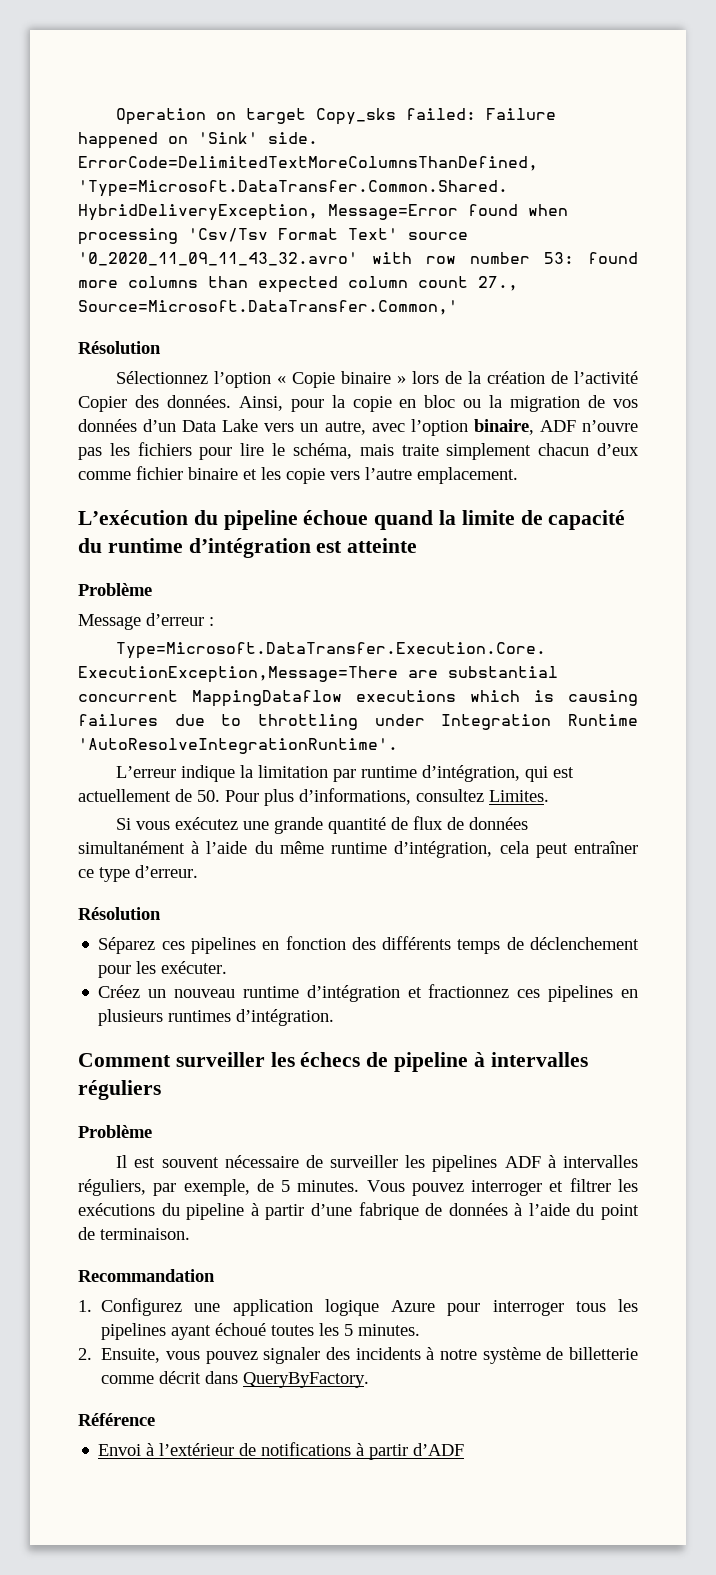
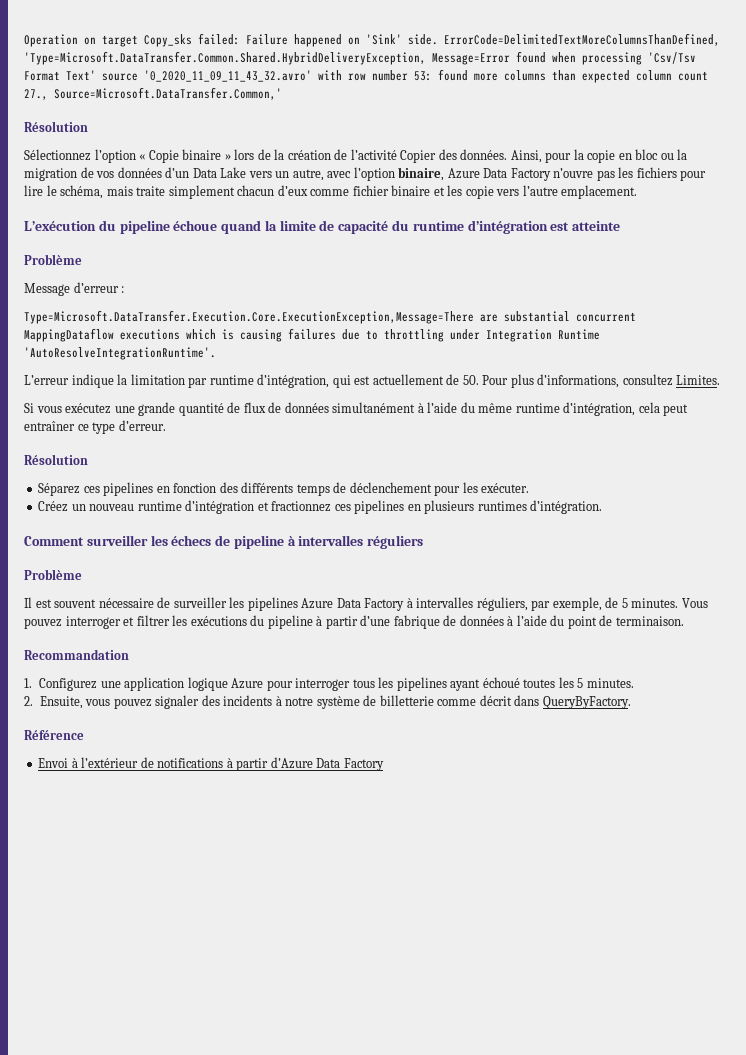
[539,420,576,432] ADF -> [447,168,551,181] Azure Data Factory
[504,1156,541,1168] ADF -> [301,598,405,611] Azure Data Factory
[413,1443,465,1456] d’ADF -> [270,757,384,771] d’Azure Data Factory

